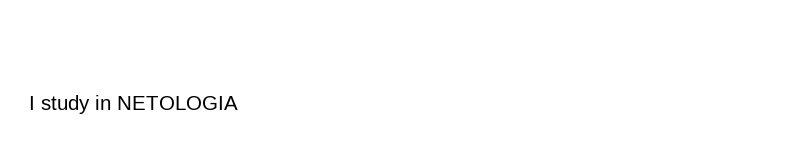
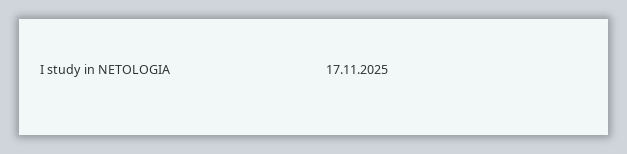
(238, 103) none -> [326,65,388,74] // 17.11.2025

